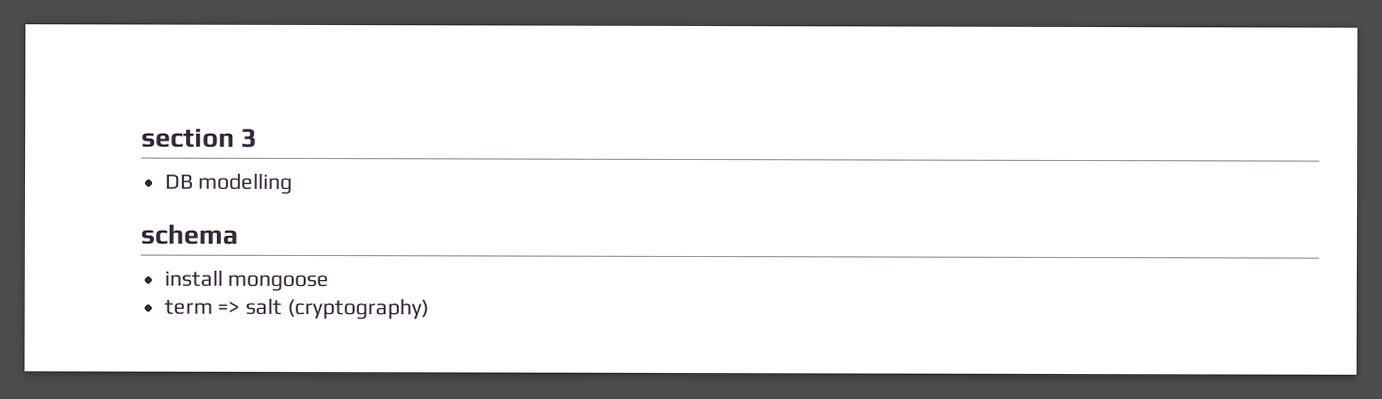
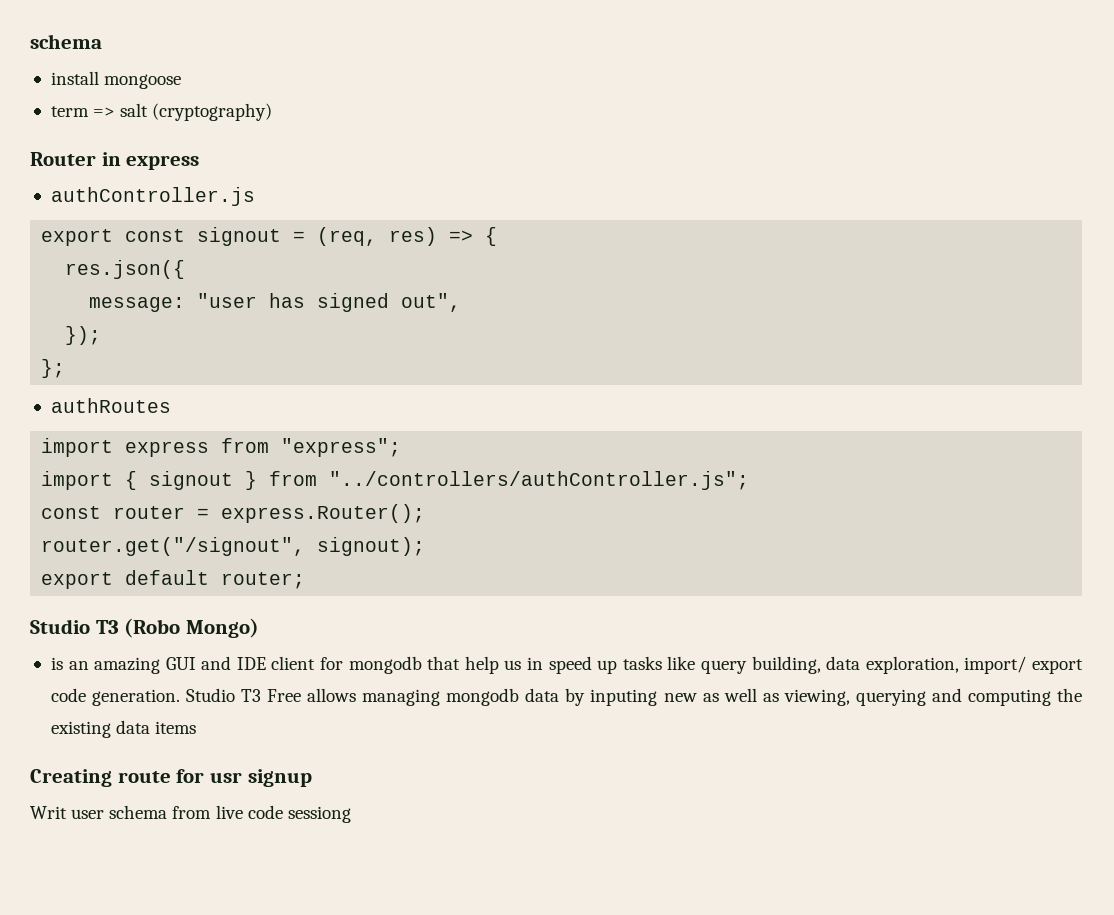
[141,128,259,148] [164,172,294,194] section 3 // DB modelling // -> (30, 41) none
(430, 308) none -> [30,152,200,170] [50,187,255,206] [41,227,498,246] [65,260,186,279] [89,293,462,312] [65,326,102,345] [41,359,66,378] [50,398,171,413] [41,438,402,457] [41,471,750,490] [41,504,426,523] [41,537,426,556] [41,570,306,589] [30,618,260,638] [50,656,1083,674] [50,688,1082,706] [50,720,197,738] [30,769,312,787] [30,805,351,823] // Router in express // authController.js // export const signout = (req, res) => { // res.json({ // message: "user has signed out", // }); // }; // authRoutes // import express from "express"; // import { signout } from "../controllers/authController.js"; // const router = express.Router(); // router.get("/signout", signout); // export default router; // Studio T3 (Robo Mongo) // is an amazing GUI and IDE client for mongodb that help us in speed up tasks like query building, data exploration, import/ export code generation. Studio T3 Free allows managing mongodb data by inputing new as well as viewing, querying and computing the existing data items // Creating route for usr signup // Writ user schema from live code sessiong

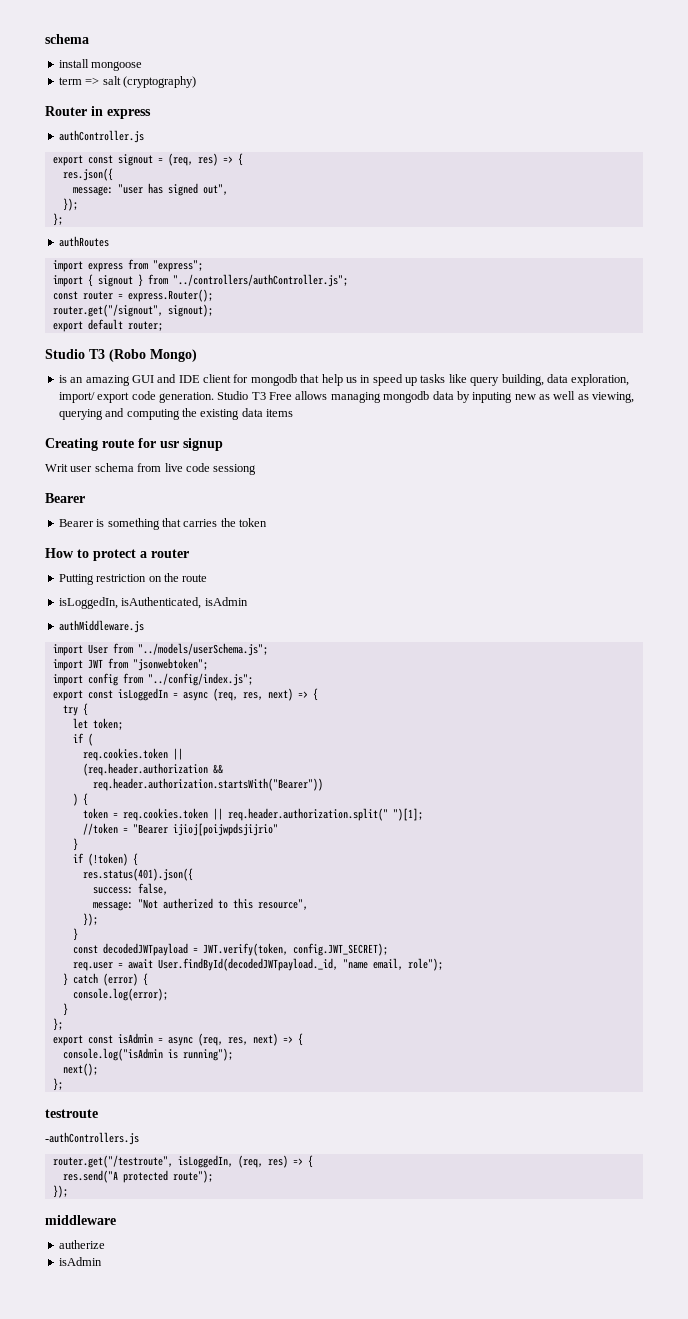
(351, 814) none -> [45,493,85,503] [58,518,267,530] [45,548,189,561] [58,573,208,585] [58,597,248,609] [58,620,144,633] [52,643,268,656] [52,658,208,671] [52,673,253,686] [52,688,318,701] [62,703,88,716] [72,718,123,730] [72,733,93,746] [82,748,183,761] [82,763,223,776] [92,778,323,791] [72,793,88,806] [82,808,423,821] [82,823,278,836] [72,838,78,851] [72,853,138,866] [82,868,193,881] [92,883,168,895] [92,898,308,911] [82,913,98,926] [72,928,78,941] [72,943,388,956] [72,958,443,971] [62,973,148,986] [72,988,168,1001] [62,1003,68,1016] [52,1018,63,1031] [52,1033,303,1046] [62,1048,233,1061] [62,1063,98,1076] [52,1078,63,1091] [45,1109,98,1118] [45,1132,139,1145] [52,1155,313,1168] [62,1170,213,1183] [52,1185,68,1198] [45,1215,116,1225] [58,1240,105,1249] [58,1257,102,1266] // Bearer // Bearer is something that carries the token // How to protect a router // Putting restriction on the route // isLoggedIn, isAuthenticated, isAdmin // authMiddleware.js // import User from "../models/userSchema.js"; // import JWT from "jsonwebtoken"; // import config from "../config/index.js"; // export const isLoggedIn = async (req, res, next) => { // try { // let token; // if ( // req.cookies.token || // (req.header.authorization && // req.header.authorization.startsWith("Bearer")) // ) { // token = req.cookies.token || req.header.authorization.split(" ")[1]; // //token = "Bearer ijioj[poijwpdsjijrio" // } // if (!token) { // res.status(401).json({ // success: false, // message: "Not autherized to this resource", // }); // } // const decodedJWTpayload = JWT.verify(token, config.JWT_SECRET); // req.user = await User.findById(decodedJWTpayload._id, "name email, role"); // } catch (error) { // console.log(error); // } // }; // export const isAdmin = async (req, res, next) => { // console.log("isAdmin is running"); // next(); // }; // testroute // -authControllers.js // router.get("/testroute", isLoggedIn, (req, res) => { // res.send("A protected route"); // }); // middleware // autherize // isAdmin

